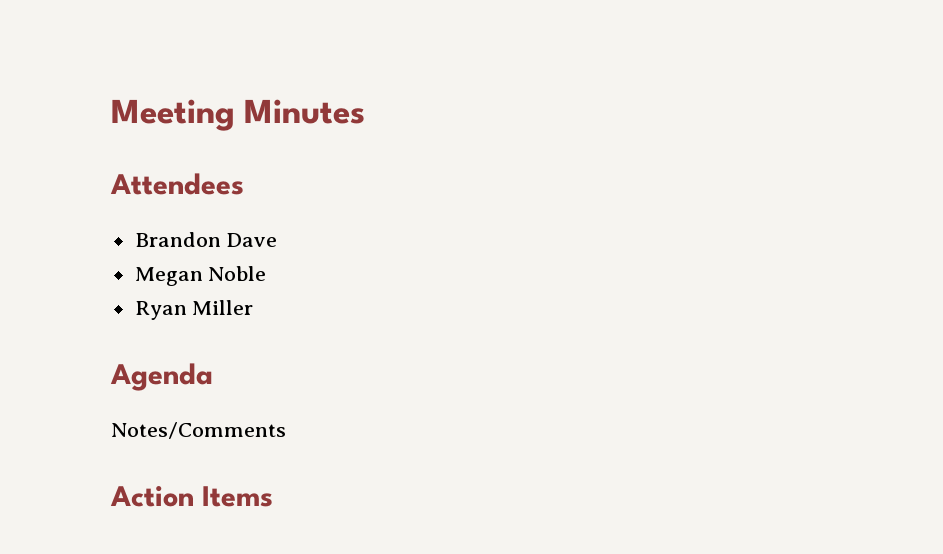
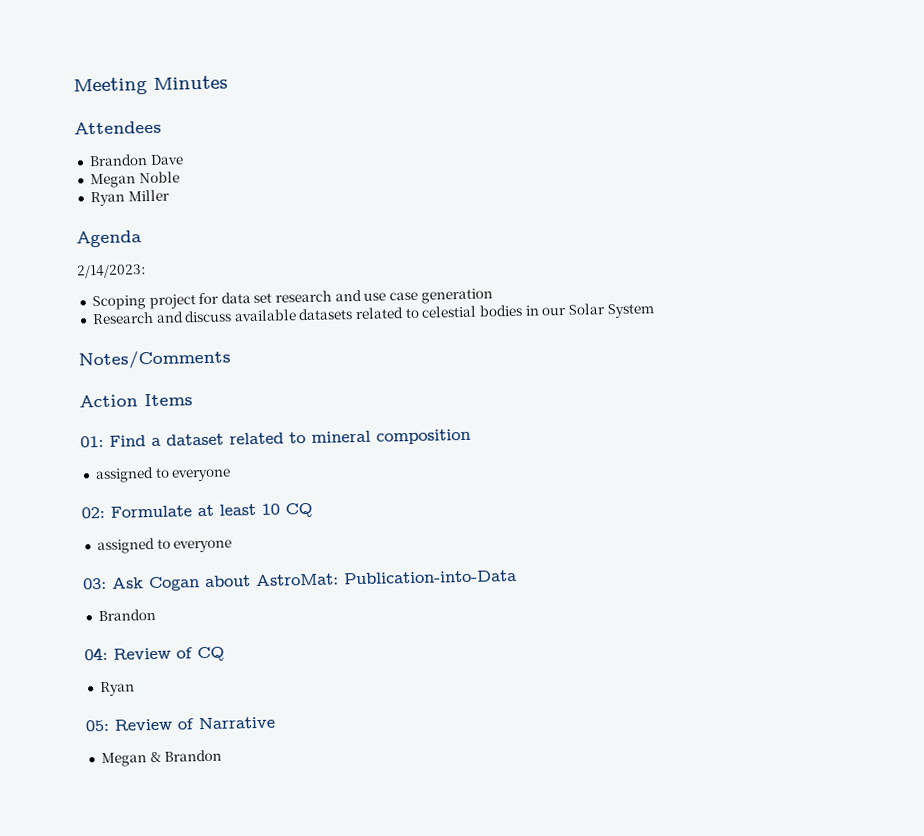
[111,422,286,439] [110,486,274,507] Notes/Comments // Action Items -> [76,264,146,279] [91,288,493,311] [91,303,655,325] [78,349,231,370] [79,393,193,408] [80,428,471,448] [94,466,232,484] [81,502,313,519] [96,537,233,555] [83,569,517,592] [97,608,156,622] [84,646,225,662] [99,681,135,697] [85,716,275,732] [100,749,223,768] 2/14/2023: // Scoping project for data set research and use case generation // Research and discuss available datasets related to celestial bodies in our Solar System // Notes/Comments // Action Items // 01: Find a dataset related to mineral composition // assigned to everyone // 02: Formulate at least 10 CQ // assigned to everyone // 03: Ask Cogan about AstroMat: Publication-into-Data // Brandon // 04: Review of CQ // Ryan // 05: Review of Narrative // Megan & Brandon

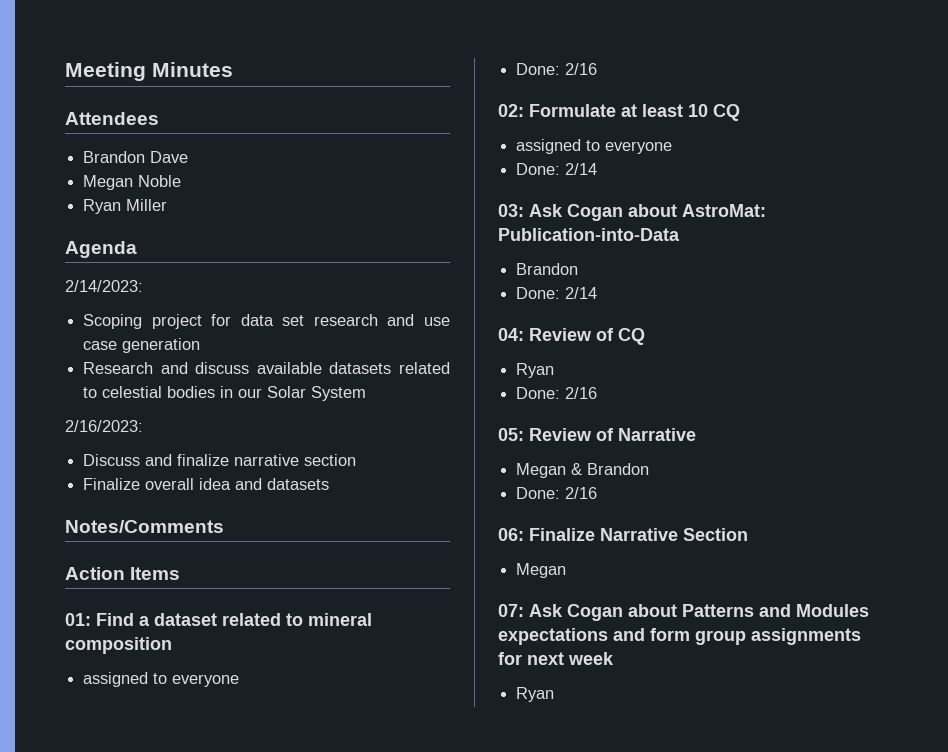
(655, 311) none -> [65,420,143,432] [83,454,357,466] [83,478,330,490] // 2/16/2023: // Discuss and finalize narrative section // Finalize overall idea and datasets
(232, 475) none -> [516,63,598,75] // Done: 2/16
(233, 546) none -> [516,163,598,175] // Done: 2/14
(156, 615) none -> [516,287,598,299] // Done: 2/14
(135, 689) none -> [516,387,598,399] // Done: 2/16
(223, 755) none -> [516,487,598,499] [498,528,748,541] [516,563,567,578] [498,604,869,621] [498,628,861,645] [498,652,614,665] [516,687,555,702] // Done: 2/16 // 06: Finalize Narrative Section // Megan // 07: Ask Cogan about Patterns and Modules expectations and form group assignments for next week // Ryan

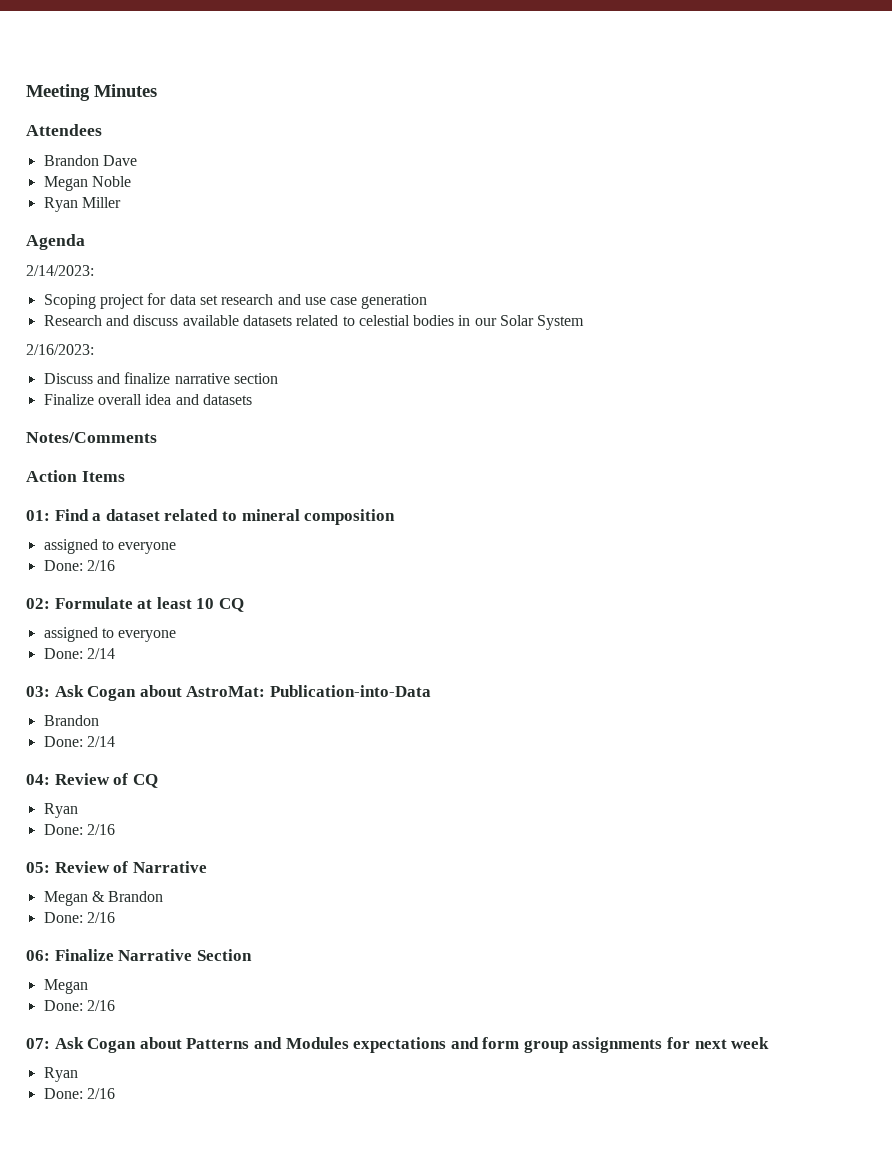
(567, 570) none -> [43,1000,115,1011] // Done: 2/16
(555, 694) none -> [43,1088,115,1099] // Done: 2/16

